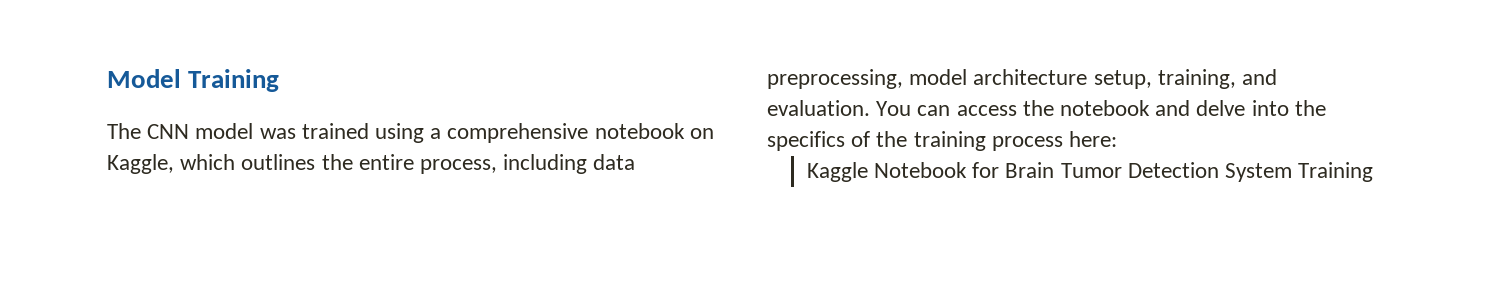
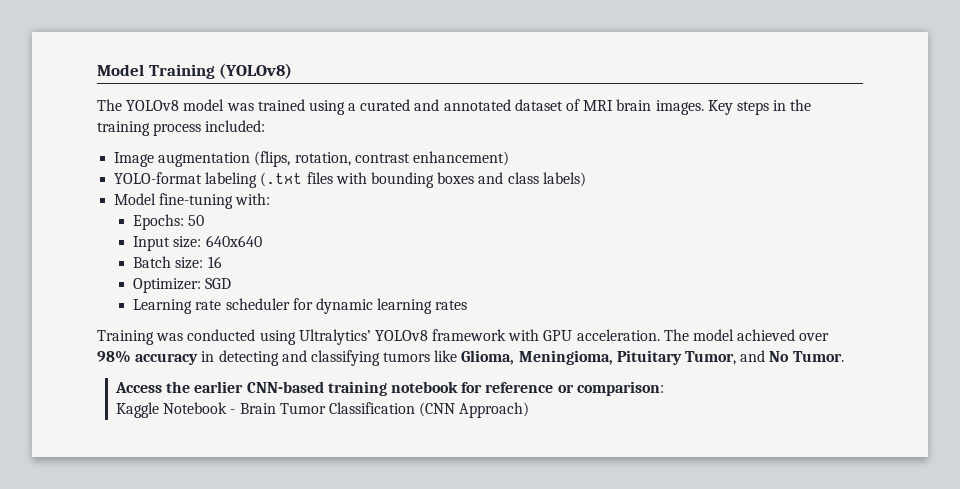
[107,123,190,139] // The CNN -> [219,63,293,79] [97,99,180,111] (YOLOv8) // The YOLOv8
[447,123,714,143] [107,154,636,174] [767,69,1278,89] [767,100,1326,116] [767,131,1118,151] comprehensive notebook on Kaggle, which outlines the entire process, including data preprocessing, model architecture setup, training, and evaluation. You can access the notebook and delve into the specifics of the training process here: -> [360,99,812,115] [97,120,266,136] [114,151,509,167] [114,172,586,188] [114,193,271,209] [133,214,205,230] [133,235,262,251] [133,256,222,269] [133,278,232,293] [133,298,468,314] [97,329,830,345] [97,350,844,366] [115,381,664,396] curated and annotated dataset of MRI brain images. Key steps in the training process included: // Image augmentation (flips, rotation, contrast enhancement) // YOLO-format labeling (.txt files with bounding boxes and class labels) // Model fine-tuning with: // Epochs: 50 // Input size: 640x640 // Batch size: 16 // Optimizer: SGD // Learning rate scheduler for dynamic learning rates // Training was conducted using Ultralytics’ YOLOv8 framework with GPU acceleration. The model achieved over 98% accuracy in detecting and classifying tumors like Glioma, Meningioma, Pituitary Tumor, and No Tumor. // Access the earlier CNN-based training notebook for reference or comparison:
[972,162,1000,178] for -> [230,409,236,414] -
[1127,162,1374,182] Detection System Training -> [329,402,530,418] Classification (CNN Approach)

